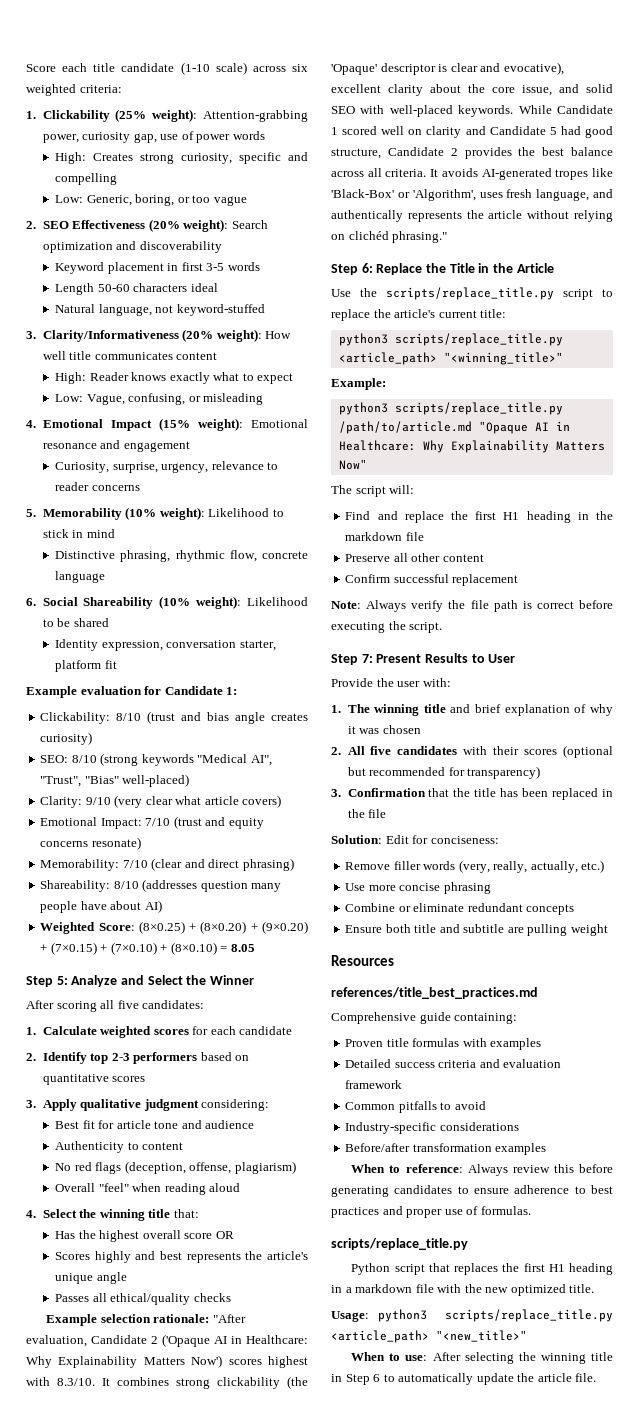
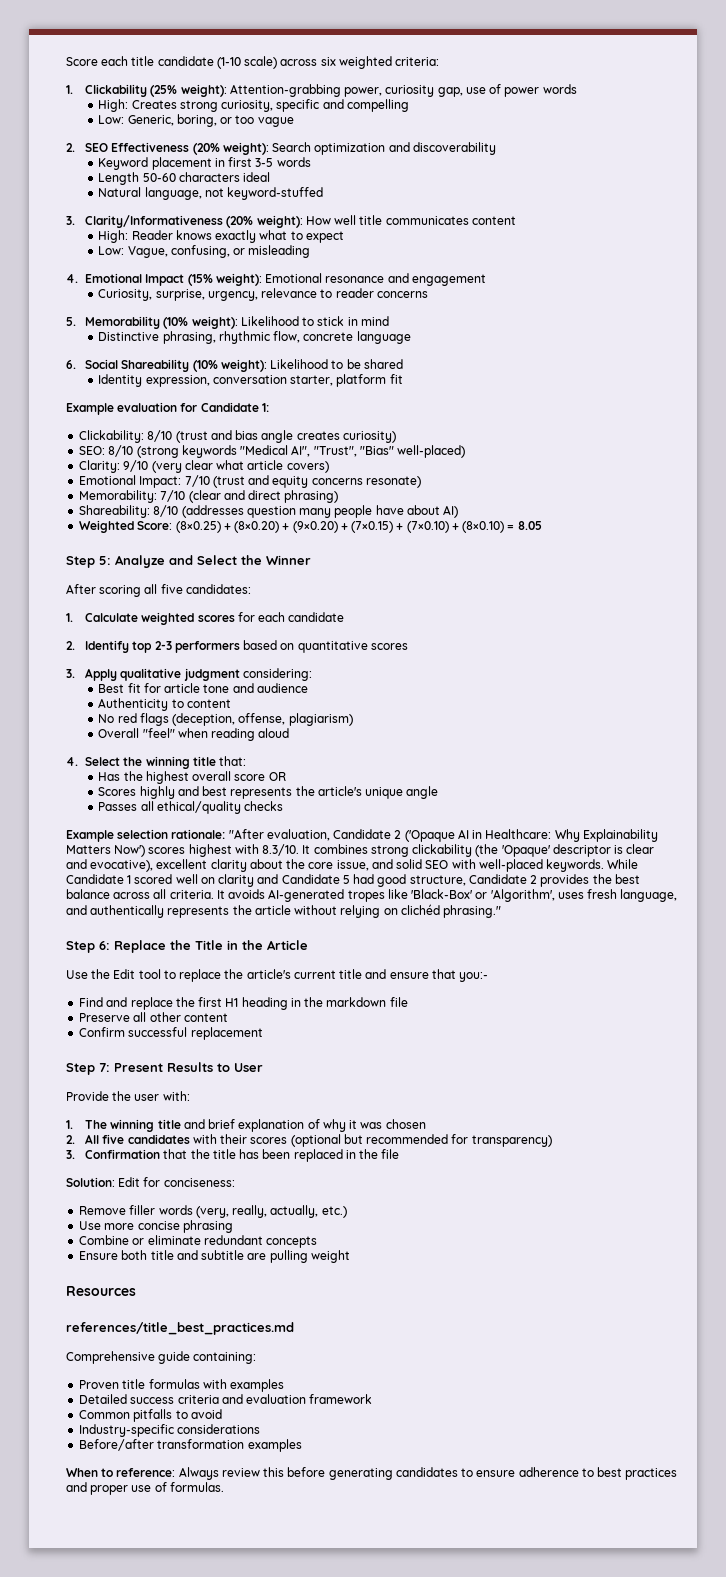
[386,287,593,300] scripts/replace_title.py script -> [113,969,161,979] Edit tool
[480,309,507,318] [338,333,563,346] [338,352,563,365] [331,378,386,390] [338,402,563,415] [338,421,570,434] [338,440,605,453] [338,459,367,470] [331,485,415,497] title: // python3 scripts/replace_title.py <article_path> "<winning_title>" // Example: // python3 scripts/replace_title.py /path/to/article.md "Opaque AI in Healthcare: Why Explainability Matters Now" // The script will: -> [339,969,489,982] title and ensure that you:-
[331,600,613,612] [331,621,443,633] // Note: Always verify the file path is correct before executing the script. -> (263, 1033) none
[331,1238,468,1250] [351,1263,613,1275] [331,1284,595,1296] [331,1309,613,1322] [331,1330,527,1343] [351,1352,613,1364] [331,1373,597,1385] // scripts/replace_title.py // Python script that replaces the first H1 heading in a markdown file with the new optimized title. // Usage: python3 scripts/replace_title.py <article_path> "<new_title>" // When to use: After selecting the winning title in Step 6 to automatically update the article file. -> (224, 1487) none

